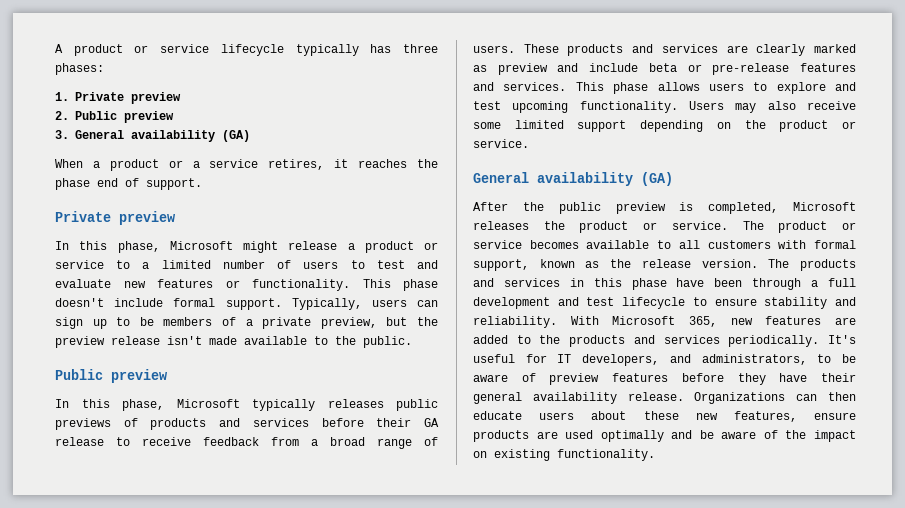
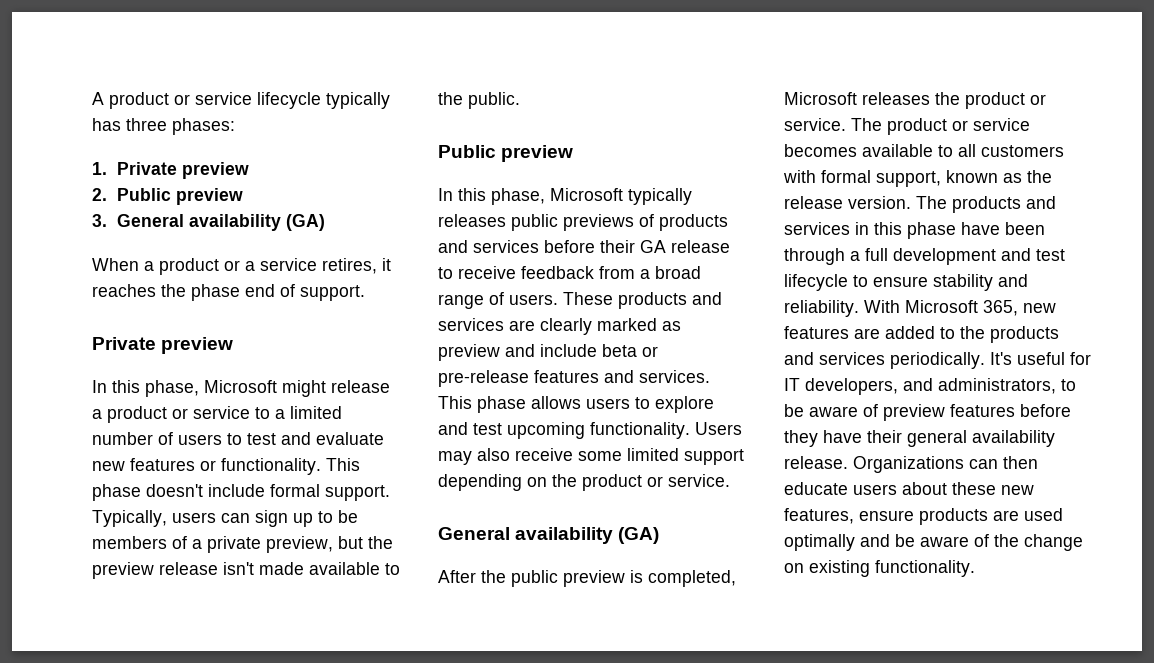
[814,430,856,442] impact -> [1024,534,1083,551] change

